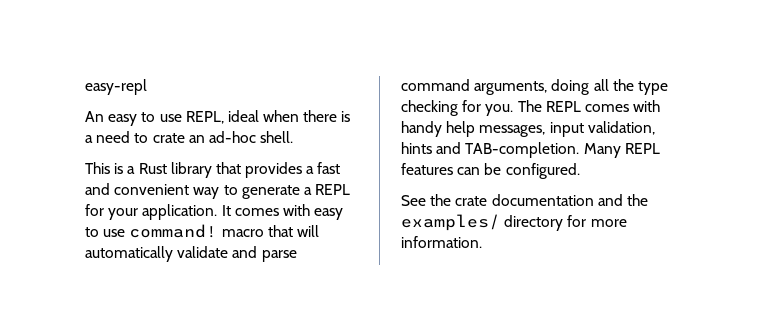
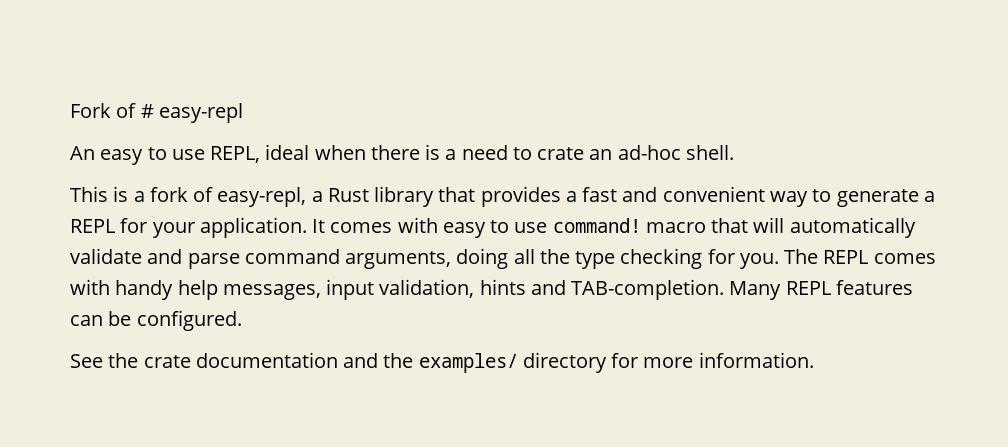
(85, 87) none -> [70,103,154,118] Fork of #
(136, 170) none -> [149,187,323,207] fork of easy-repl, a

